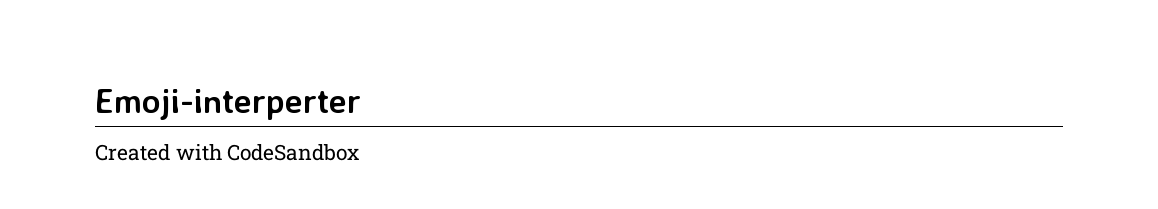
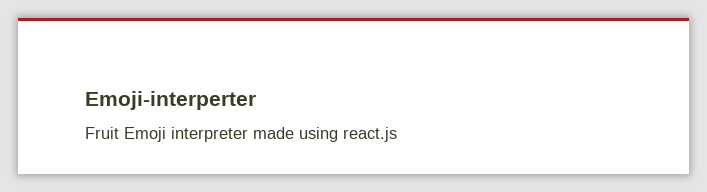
[95,144,360,161] Created with CodeSandbox -> [85,127,397,142] Fruit Emoji interpreter made using react.js

